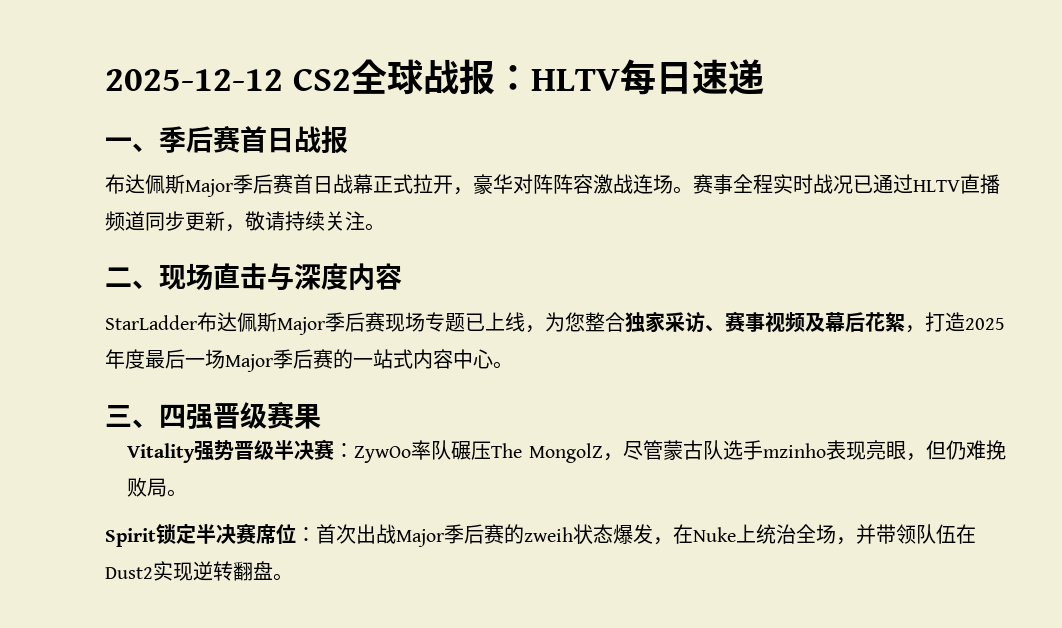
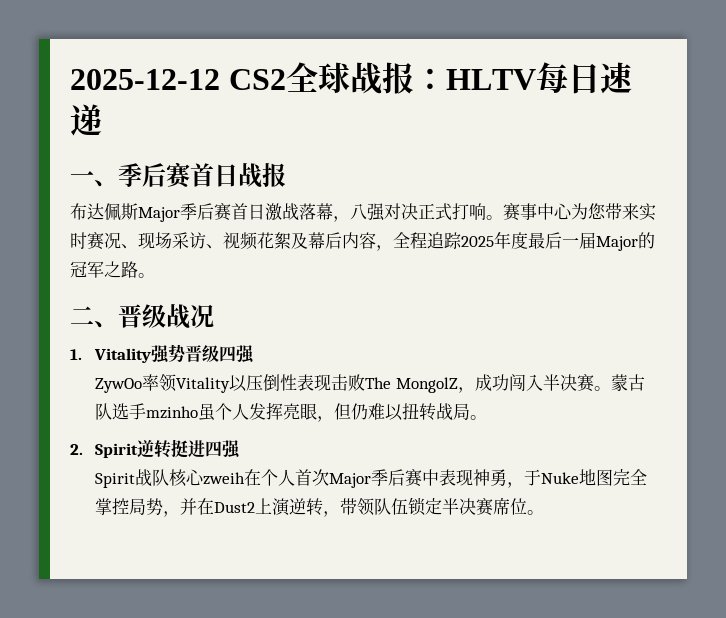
[333,174,1000,195] [105,211,385,232] [105,263,402,291] [105,311,1005,335] [105,349,513,372] [105,401,321,429] [127,439,663,463] 战幕正式拉开，豪华对阵阵容激战连场。赛事全程实时战况已通过HLTV直播频道同步更新，敬请持续关注。 // 二、现场直击与深度内容 // StarLadder布达佩斯Major季后赛现场专题已上线，为您整合独家采访、赛事视频及幕后花絮，打造2025年度最后一场Major季后赛的一站式内容中心。 // 三、四强晋级赛果 // Vitality强势晋级半决赛：ZywOo率队碾压The MongolZ，尽管 -> [265,203,656,222] [70,231,655,251] [70,261,155,278] [70,304,214,329] [70,344,256,364] [95,374,611,393] 激战落幕，八强对决正式打响。赛事中心为您带来实时赛况、现场采访、视频花絮及幕后内容，全程追踪2025年度最后一届Major的冠军之路。 // 二、晋级战况 // 1. Vitality强势晋级四强 // ZywOo率领Vitality以压倒性表现击败The MongolZ，成功闯入半决赛。
[826,440,866,460] 表现 -> [198,402,284,421] 虽个人发挥
[986,440,1006,460] [127,477,148,497] 挽败 -> [385,403,454,421] 以扭转战
[105,523,976,547] [105,561,273,581] Spirit锁定半决赛席位：首次出战Major季后赛的zweih状态爆发，在Nuke上统治全场，并带领队伍在Dust2实现逆转翻盘 -> [70,439,242,459] [95,469,648,488] [95,497,528,517] 2. Spirit逆转挺进四强 // Spirit战队核心zweih在个人首次Major季后赛中表现神勇，于Nuke地图完全掌控局势，并在Dust2上演逆转，带领队伍锁定半决赛席位

